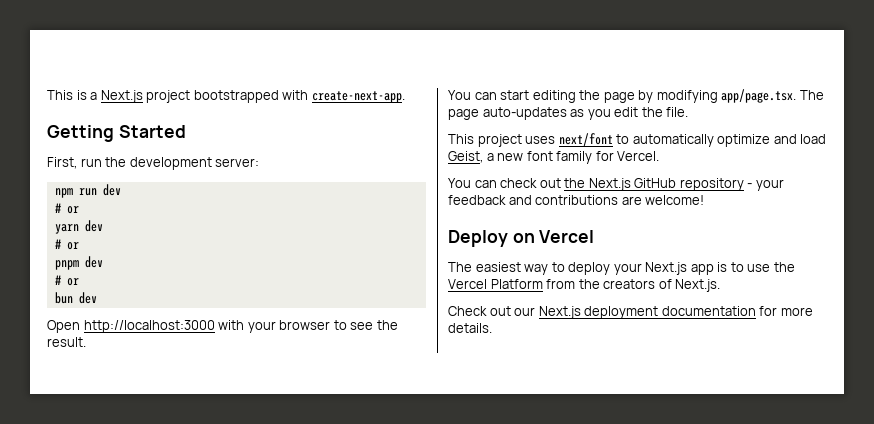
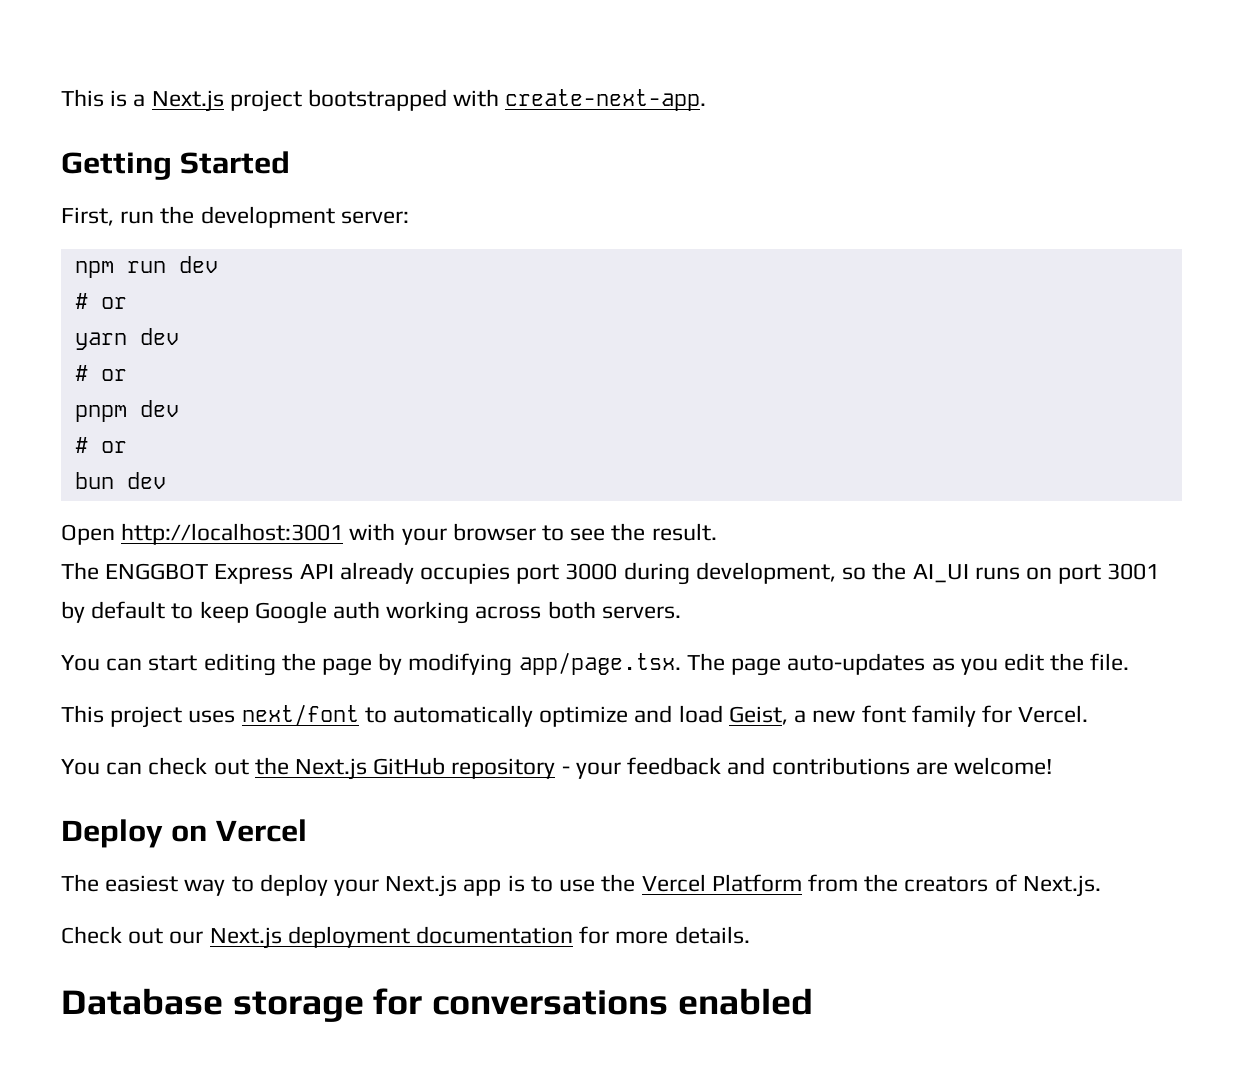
[83,320,215,333] http://localhost:3000 -> [121,523,344,545] http://localhost:3001
(86, 342) none -> [61,562,1160,585] [61,601,681,624] // The ENGGBOT Express API already occupies port 3000 during development, so the AI_UI runs on port 3001 by default to keep Google auth working across both servers.
(492, 328) none -> [61,988,813,1022] // Database storage for conversations enabled

